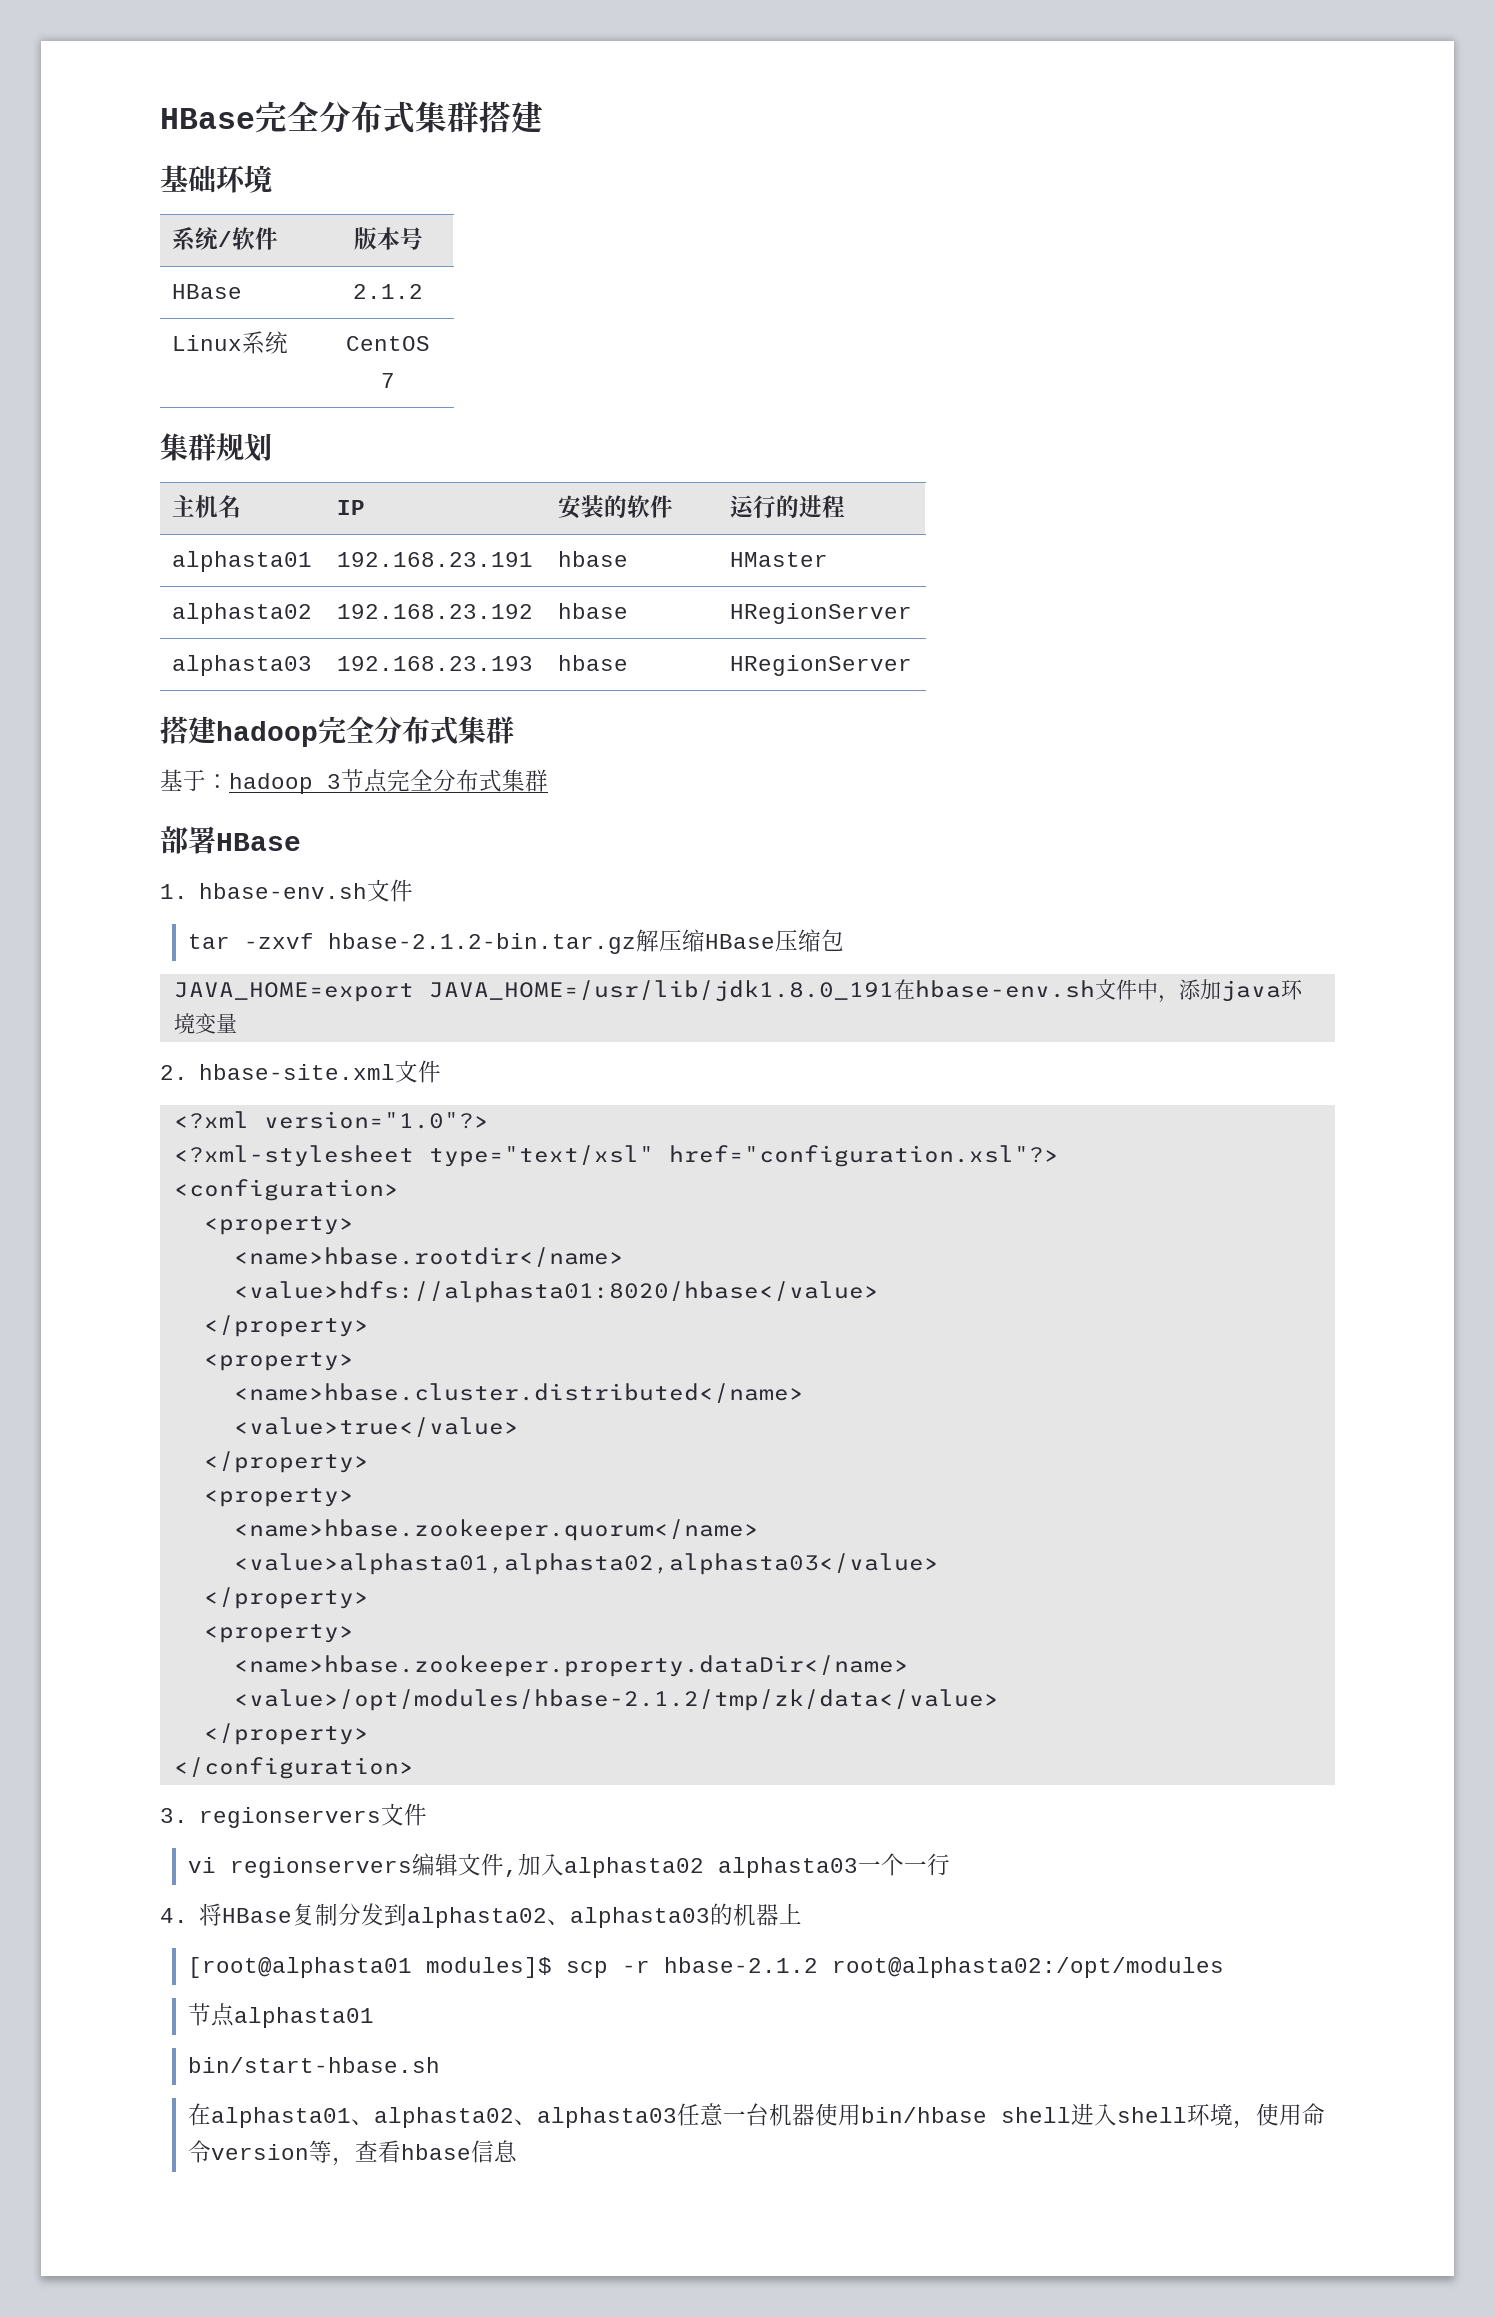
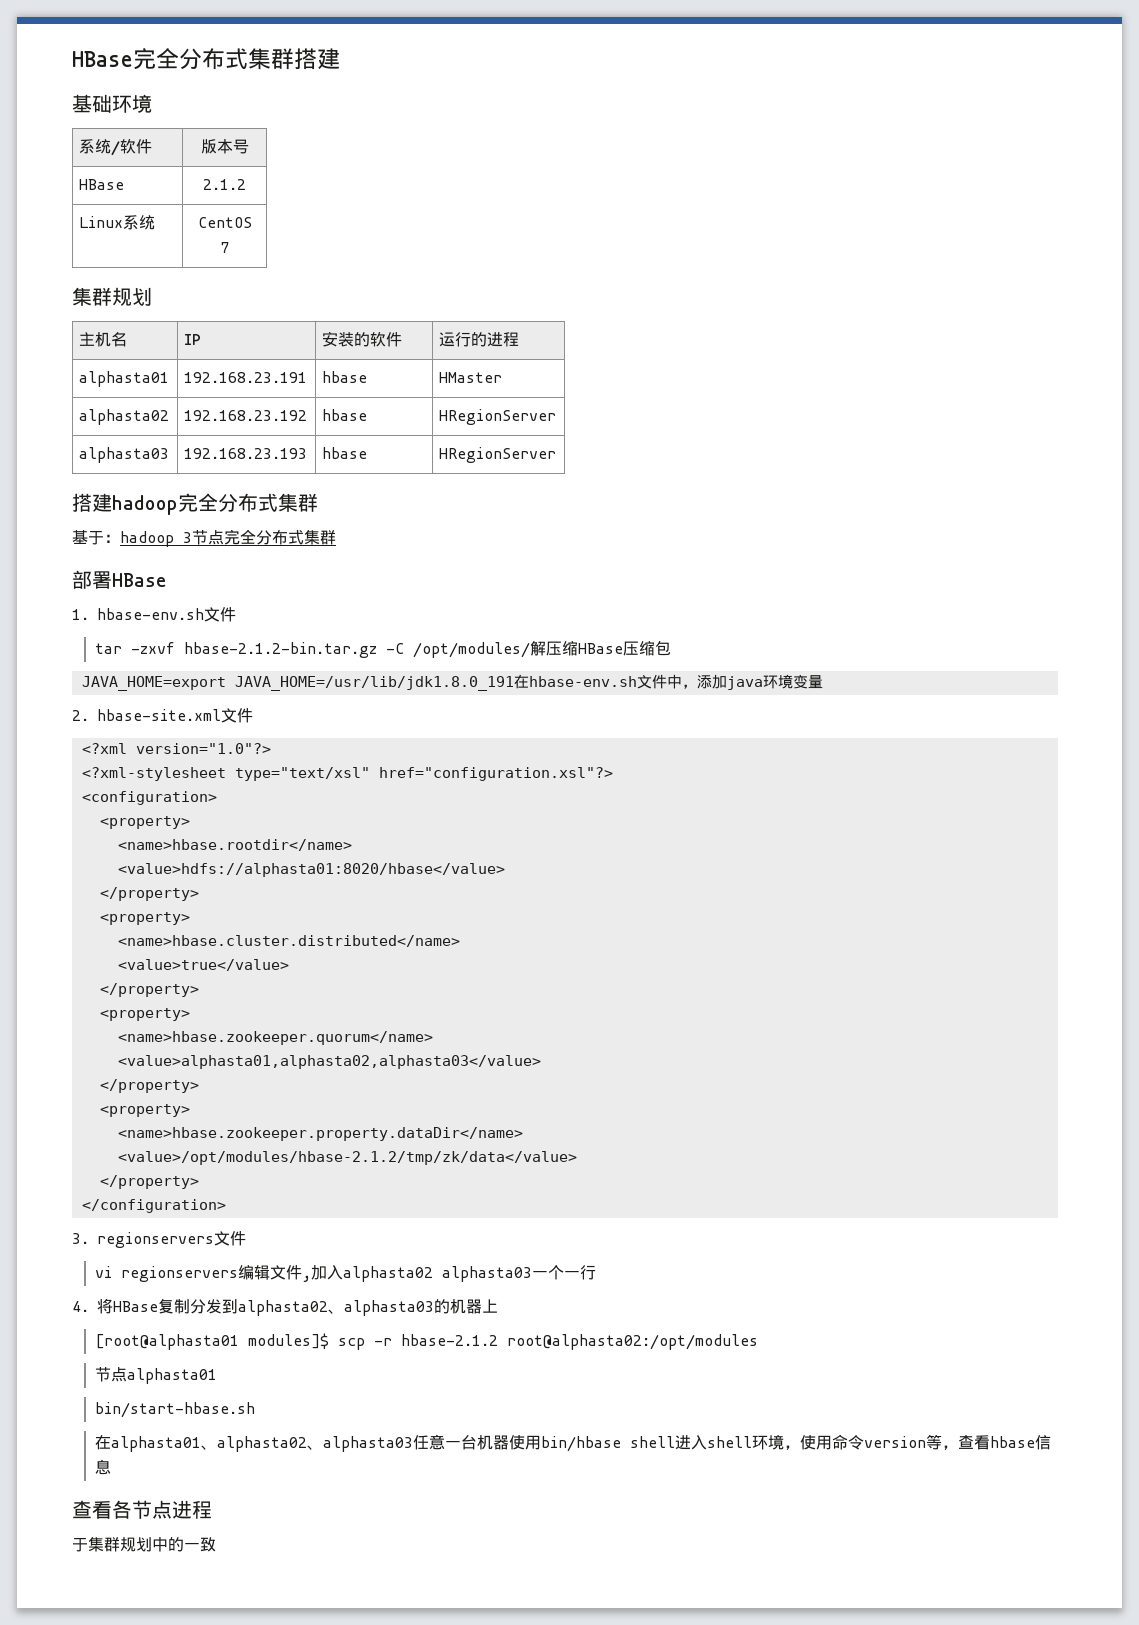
(636, 943) none -> [385,642,530,658] -C /opt/modules/
(517, 2151) none -> [72,1500,212,1519] [72,1537,216,1552] // 查看各节点进程 // 于集群规划中的一致

